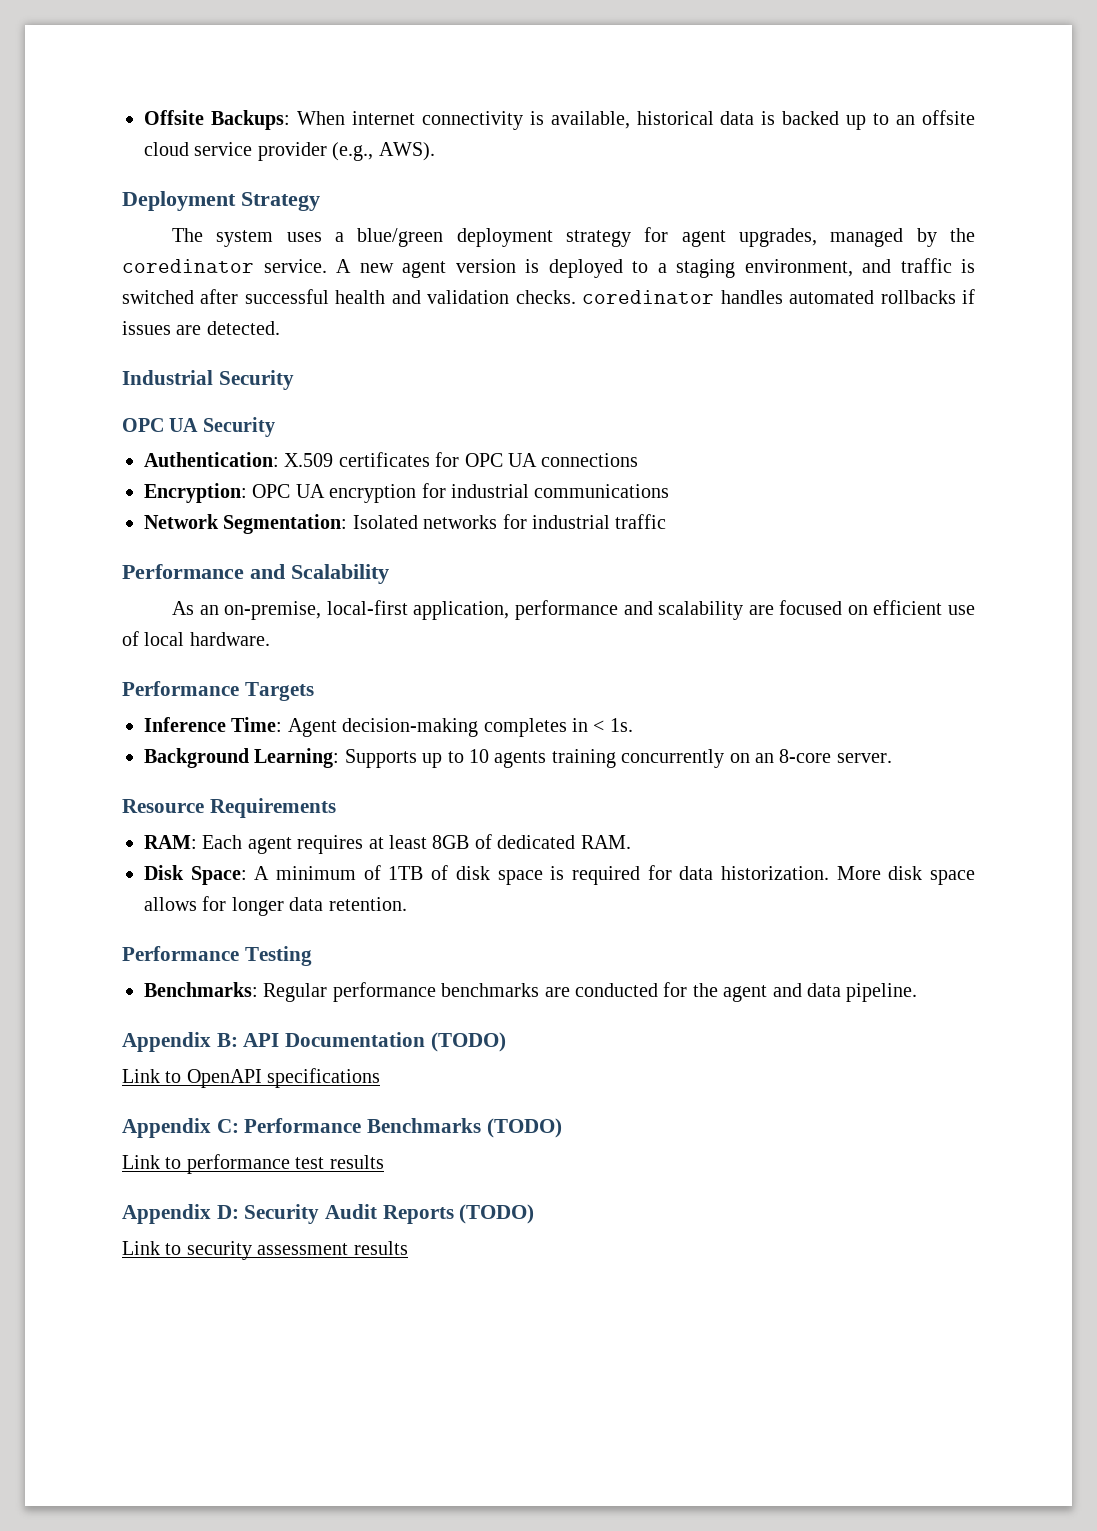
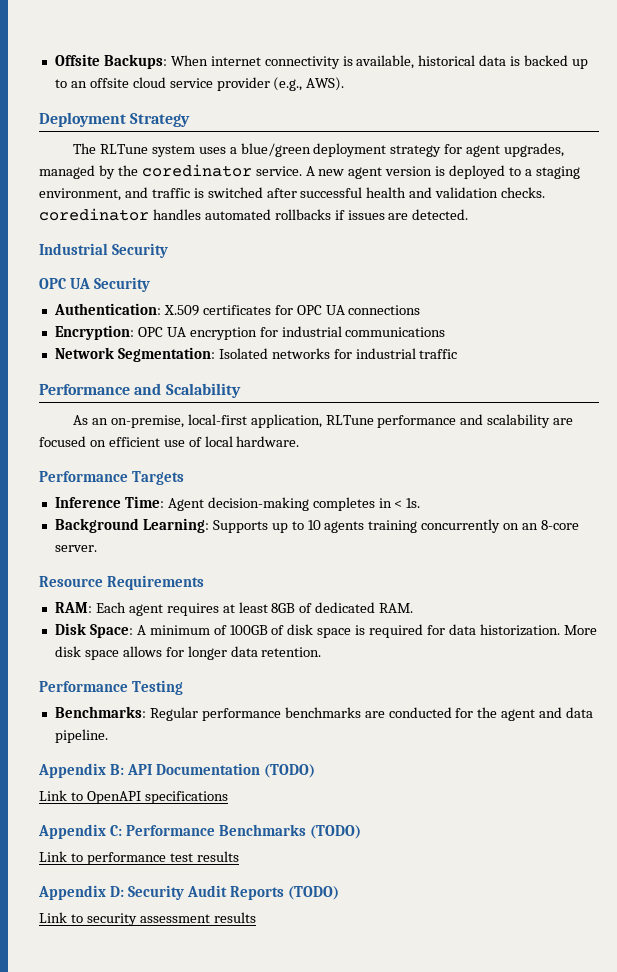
(204, 235) none -> [99,144,148,154] RLTune
(510, 610) none -> [325,415,374,425] RLTune
[388,866,424,880] 1TB -> [229,625,268,635] 100GB

